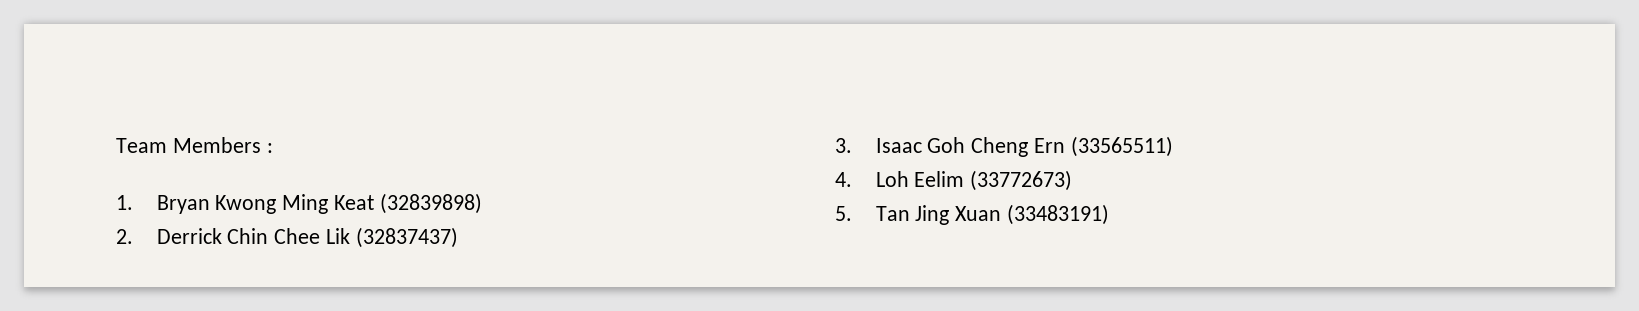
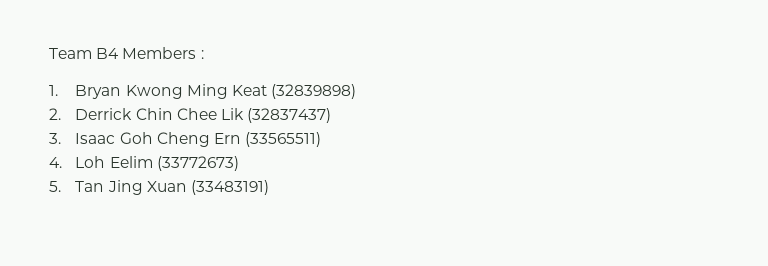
(167, 145) none -> [96,48,120,59] B4

